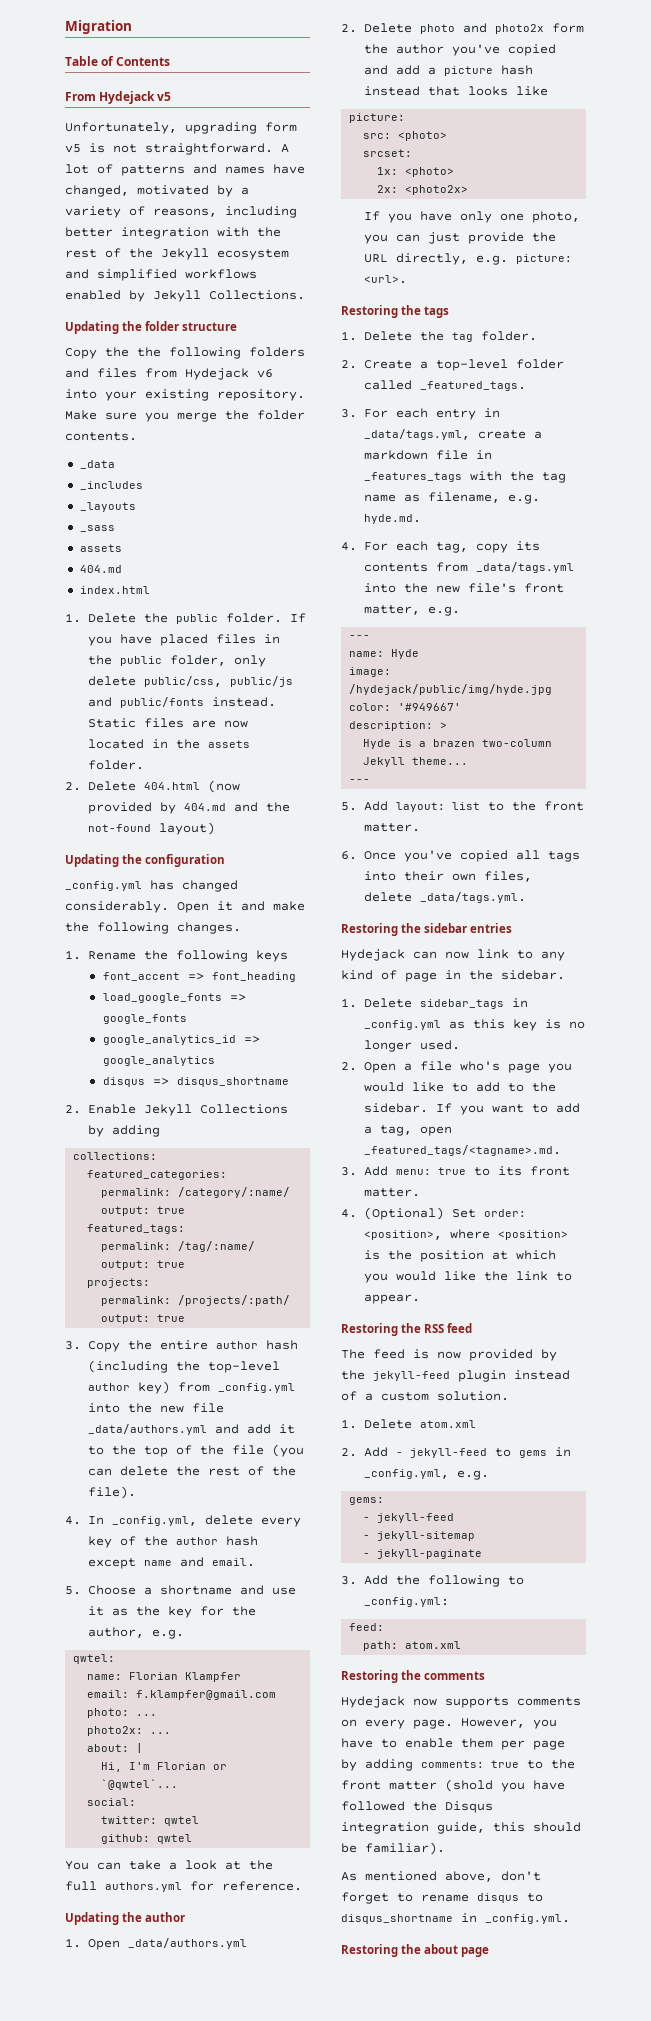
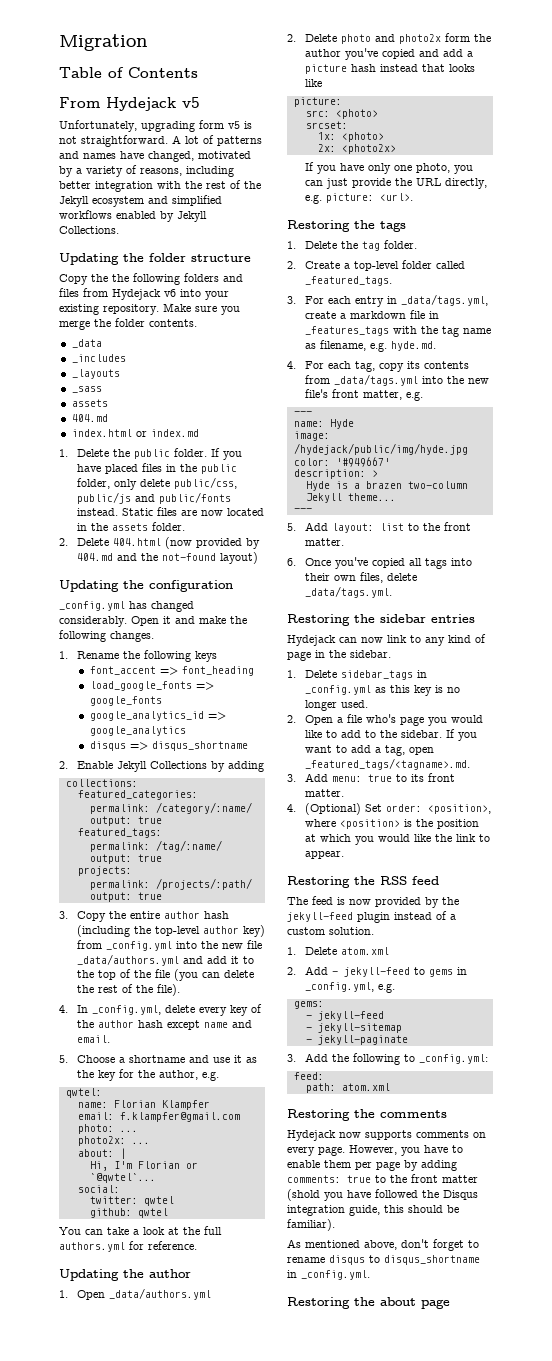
(150, 590) none -> [135,429,199,437] or index.md

